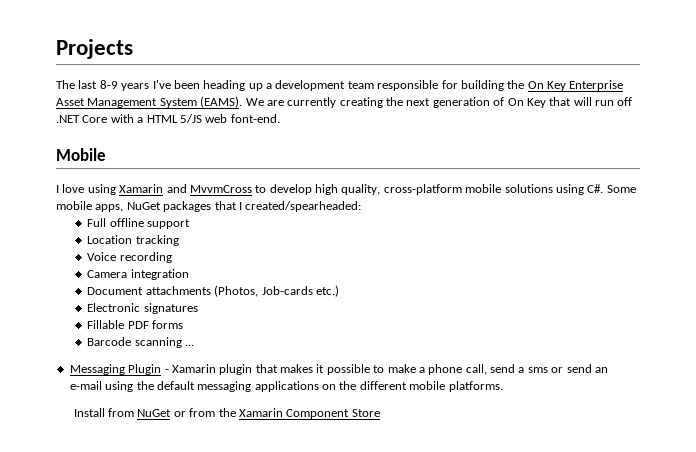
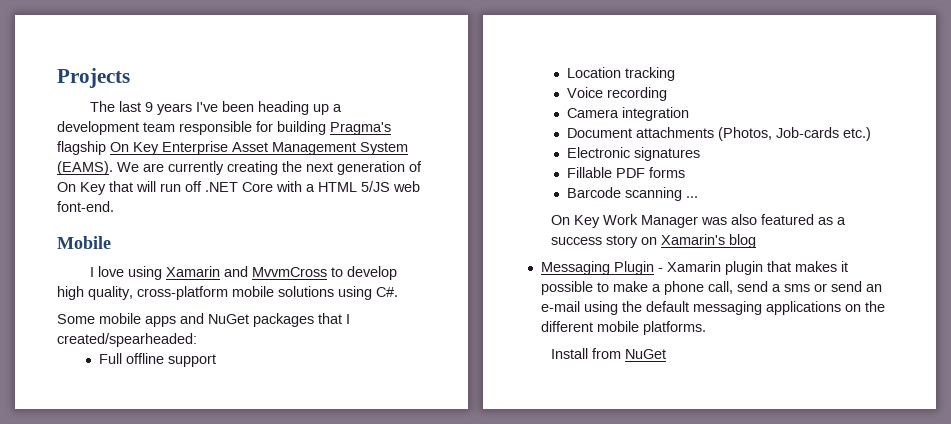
[99,80,118,89] 8-9 -> [144,102,153,112] 9
[507,80,525,89] the -> [330,122,391,135] [57,141,106,155] Pragma's flagship
(604, 188) none -> (398, 292) //
[95,204,124,212] apps, -> [145,313,204,327] apps and
(195, 345) none -> [550,214,846,228] [550,234,756,248] // On Key Work Manager was also featured as a success story on Xamarin's blog
[173,408,380,419] or from the Xamarin Component Store -> (666, 354) none

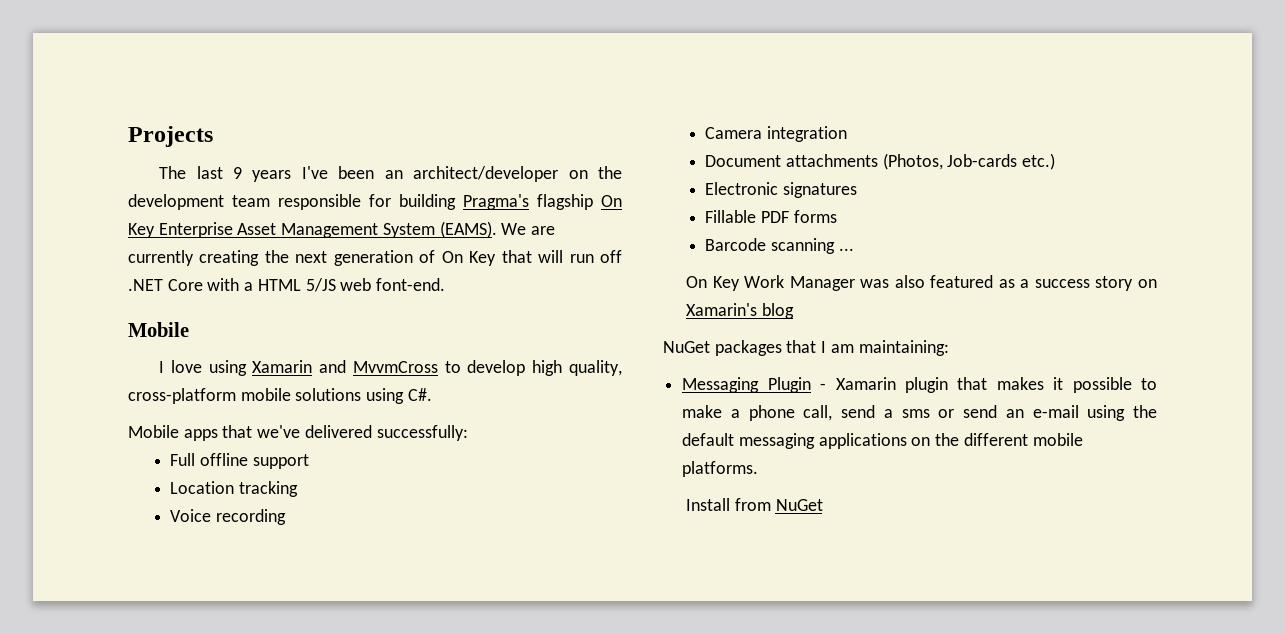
[257,101,342,115] heading up a -> [384,166,623,182] an architect/developer on the
[57,313,350,327] [57,333,197,347] Some mobile apps and NuGet packages that I created/spearheaded: -> [128,425,468,441] Mobile apps that we've delivered successfully:
(756, 241) none -> [663,340,949,356] // NuGet packages that I am maintaining:

